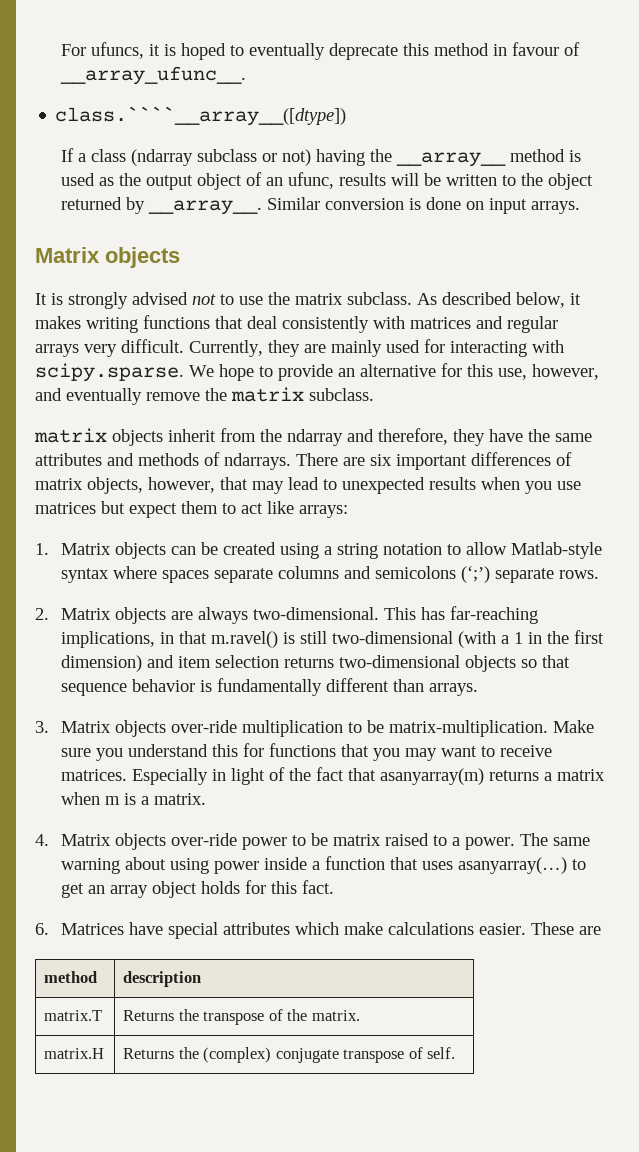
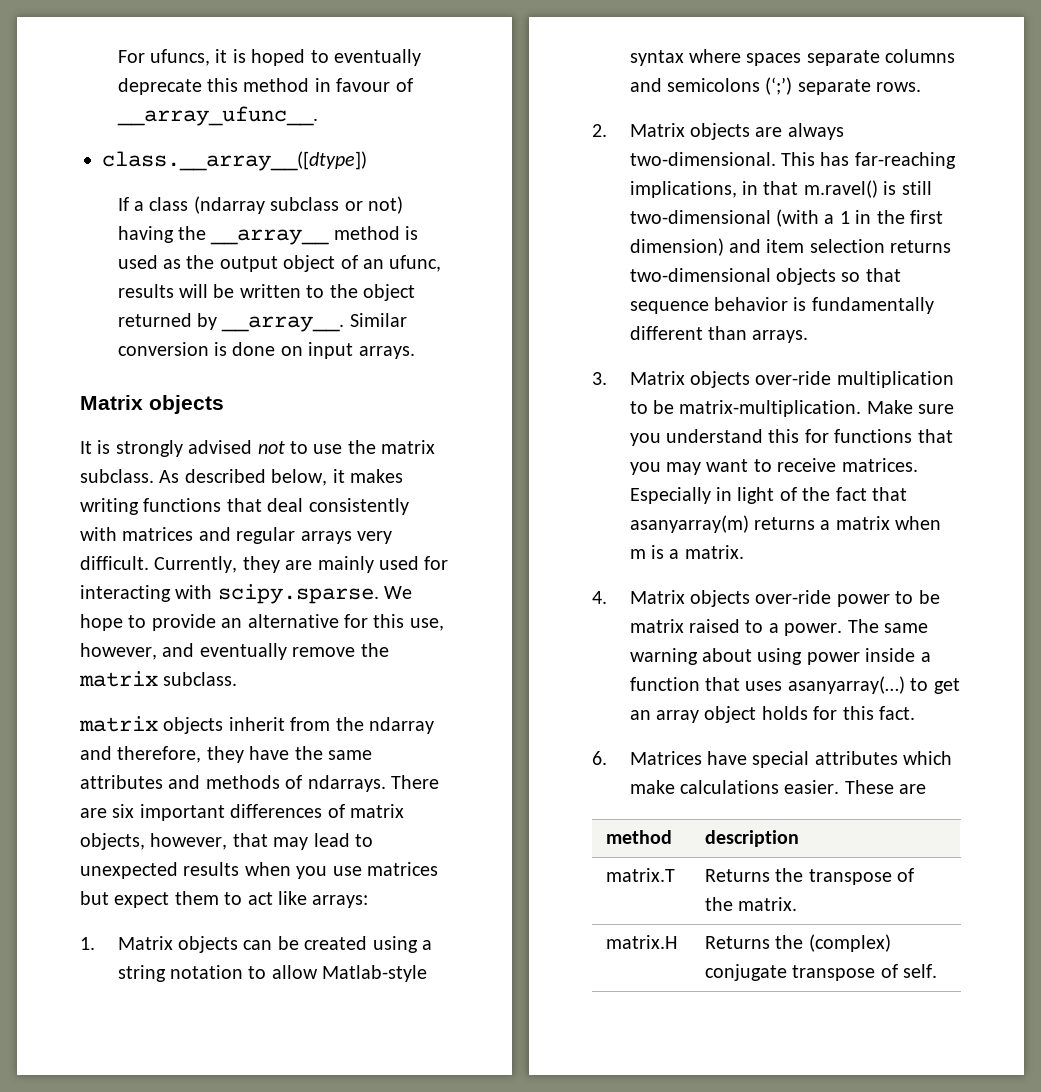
[55,106,347,126] class.````__array__([dtype]) -> [102,151,367,171] class.__array__([dtype])

